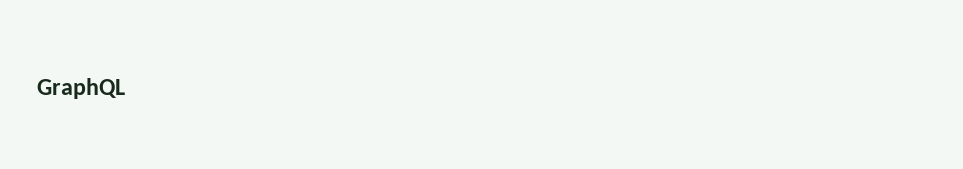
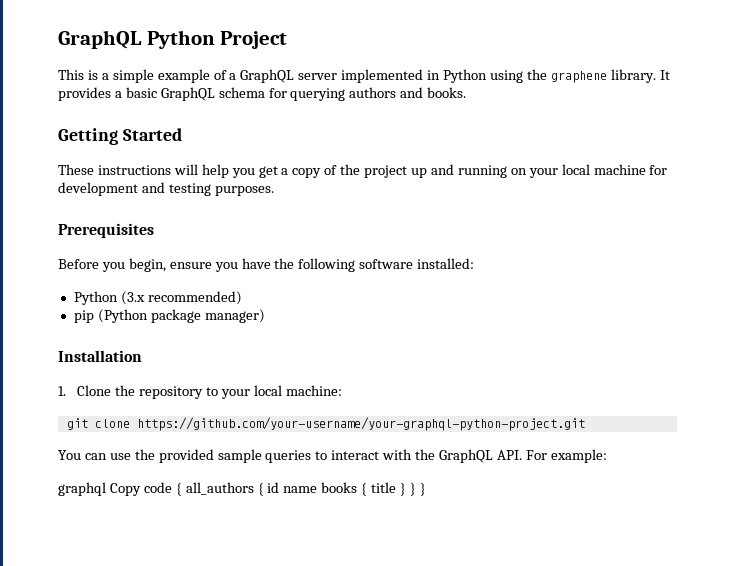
[37,78,125,99] GraphQL -> [58,30,288,49] [58,69,670,83] [58,87,467,101] [58,128,182,145] [58,164,668,178] [58,182,274,196] [58,223,154,238] [58,258,475,272] [73,291,242,305] [73,309,265,323] [58,350,142,362] [58,385,342,399] [66,417,585,431] [58,449,607,463] [58,482,426,496] GraphQL Python Project // This is a simple example of a GraphQL server implemented in Python using the graphene library. It provides a basic GraphQL schema for querying authors and books. // Getting Started // These instructions will help you get a copy of the project up and running on your local machine for development and testing purposes. // Prerequisites // Before you begin, ensure you have the following software installed: // Python (3.x recommended) // pip (Python package manager) // Installation // 1. Clone the repository to your local machine: // git clone https://github.com/your-username/your-graphql-python-project.git // You can use the provided sample queries to interact with the GraphQL API. For example: // graphql Copy code { all_authors { id name books { title } } }

